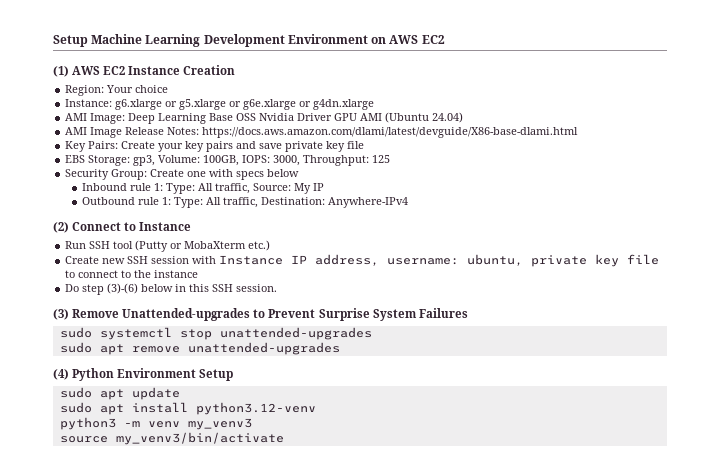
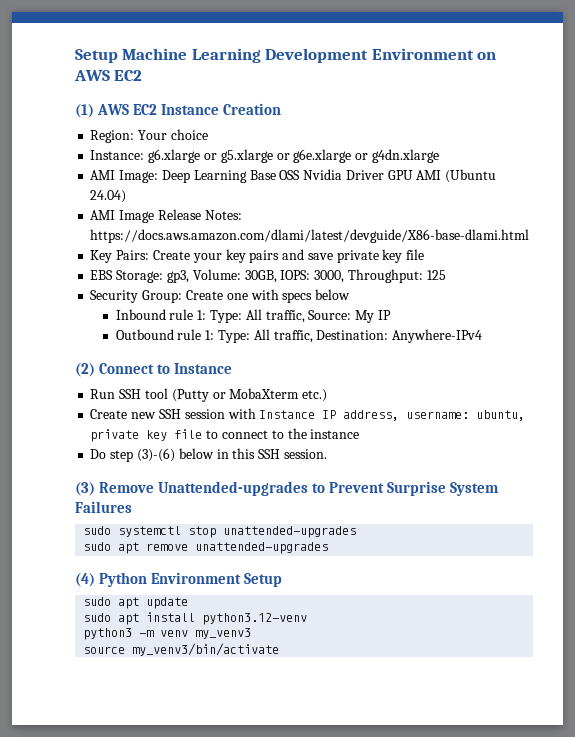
[203,155,240,166] 100GB, -> [244,270,277,283] 30GB,

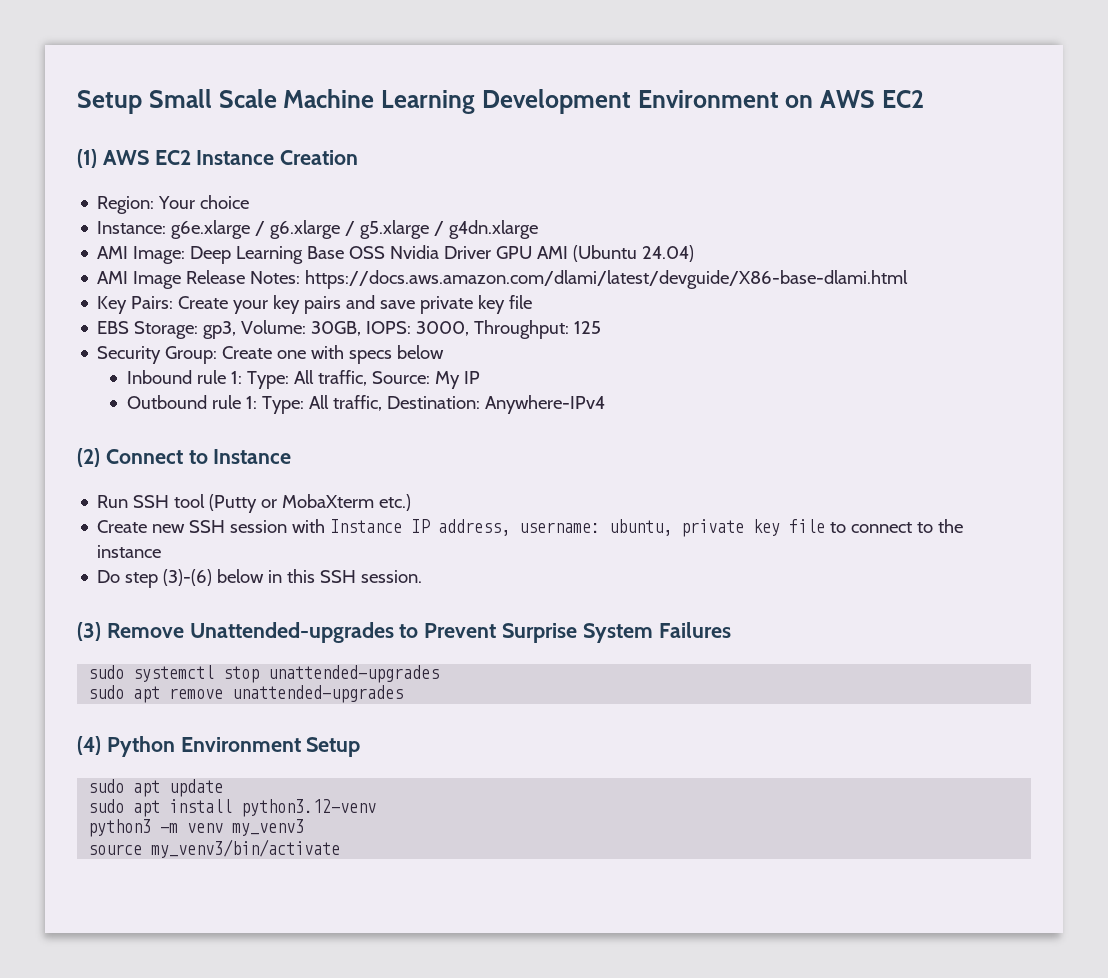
[75,49,118,63] Setup -> [77,89,277,114] Setup Small Scale
[148,149,369,163] g6.xlarge or g5.xlarge or g6e.xlarge or -> [171,220,445,239] g6e.xlarge / g6.xlarge / g5.xlarge /

